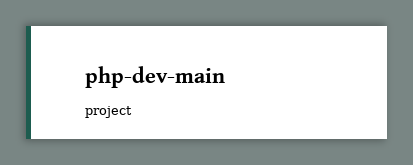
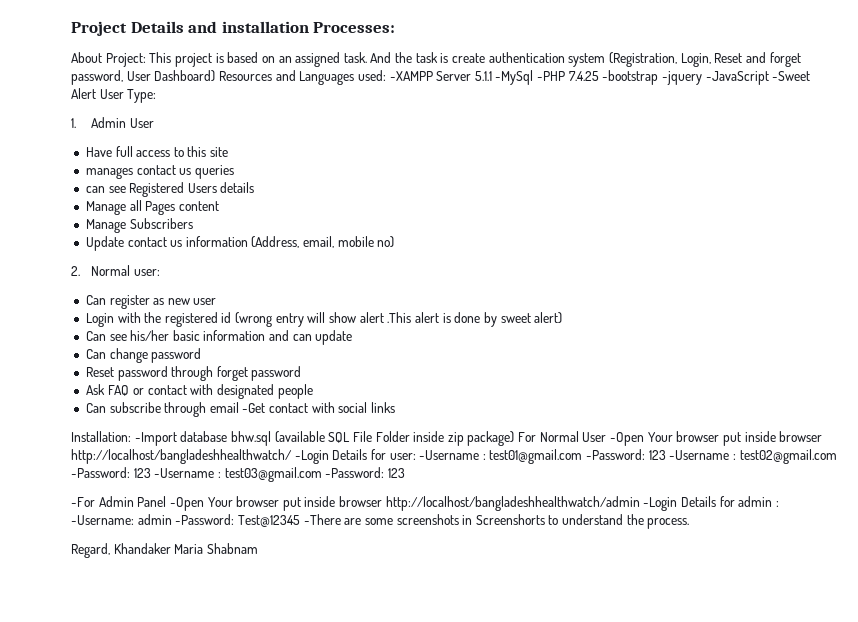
[85,66,225,88] [85,106,132,118] php-dev-main // project -> [71,21,396,36] [71,52,801,67] [71,70,811,85] [71,88,157,103] [71,117,154,128] [85,146,229,157] [85,165,234,179] [85,182,255,197] [85,200,219,215] [85,218,193,233] [85,236,395,251] [71,265,160,276] [85,295,217,309] [85,312,563,327] [85,330,353,345] [85,348,202,363] [85,366,302,381] [85,384,313,399] [85,402,396,417] [71,431,823,446] [71,449,837,464] [71,467,405,482] [71,496,779,511] [71,514,690,529] [71,543,258,558] Project Details and installation Processes: // About Project: This project is based on an assigned task. And the task is create authentication system (Registration, Login, Reset and forget password, User Dashboard) Resources and Languages used: -XAMPP Server 5.1.1 -MySql -PHP 7.4.25 -bootstrap -jquery -JavaScript -Sweet Alert User Type: // 1. Admin User // Have full access to this site // manages contact us queries // can see Registered Users details // Manage all Pages content // Manage Subscribers // Update contact us information (Address, email, mobile no) // 2. Normal user: // Can register as new user // Login with the registered id (wrong entry will show alert .This alert is done by sweet alert) // Can see his/her basic information and can update // Can change password // Reset password through forget password // Ask FAQ or contact with designated people // Can subscribe through email -Get contact with social links // Installation: -Import database bhw.sql (available SQL File Folder inside zip package) For Normal User -Open Your browser put inside browser http://localhost/bangladeshhealthwatch/ -Login Details for user: -Username : test01@gmail.com -Password: 123 -Username : test02@gmail.com -Password: 123 -Username : test03@gmail.com -Password: 123 // -For Admin Panel -Open Your browser put inside browser http://localhost/bangladeshhealthwatch/admin -Login Details for admin : -Username: admin -Password: Test@12345 -There are some screenshots in Screenshorts to understand the process. // Regard, Khandaker Maria Shabnam

